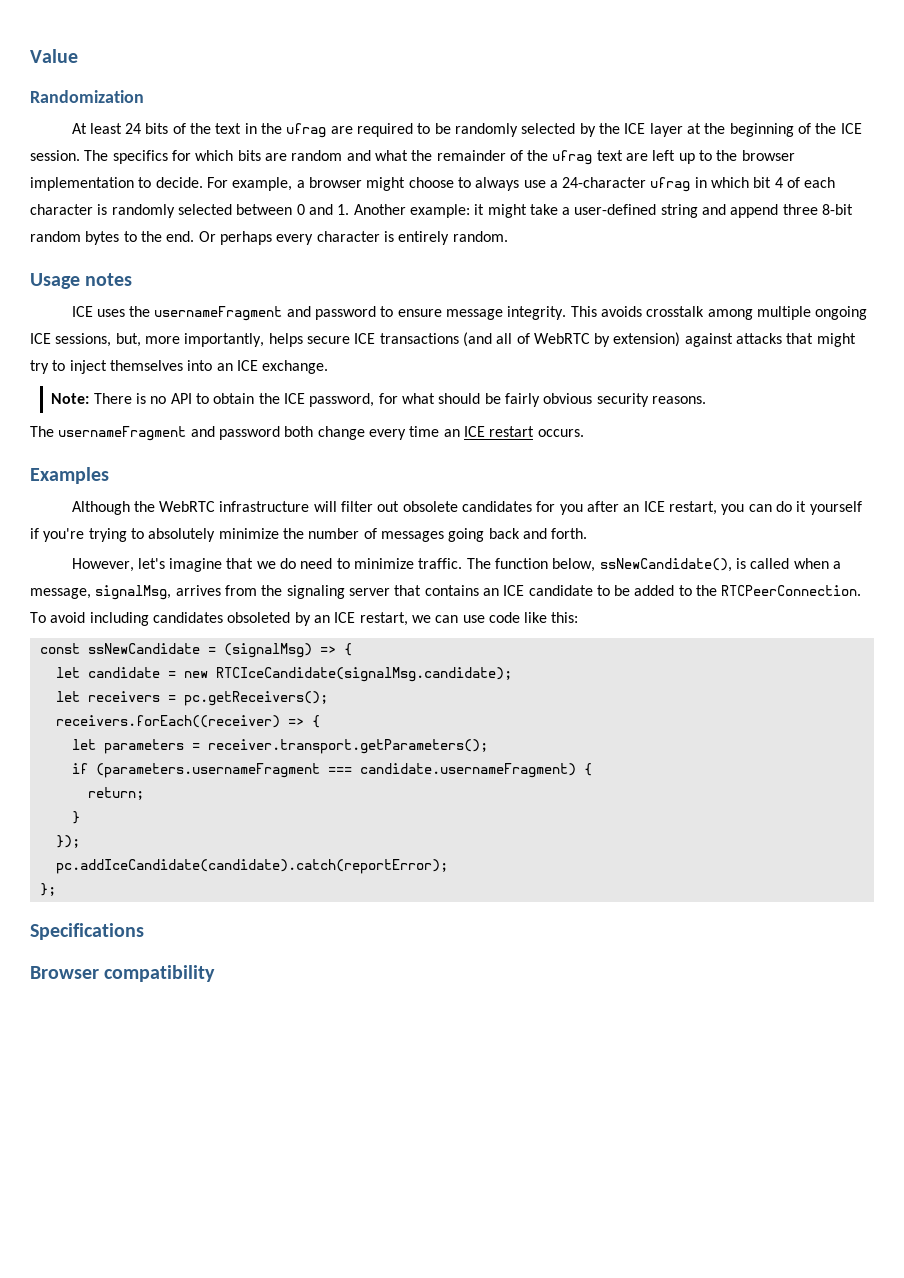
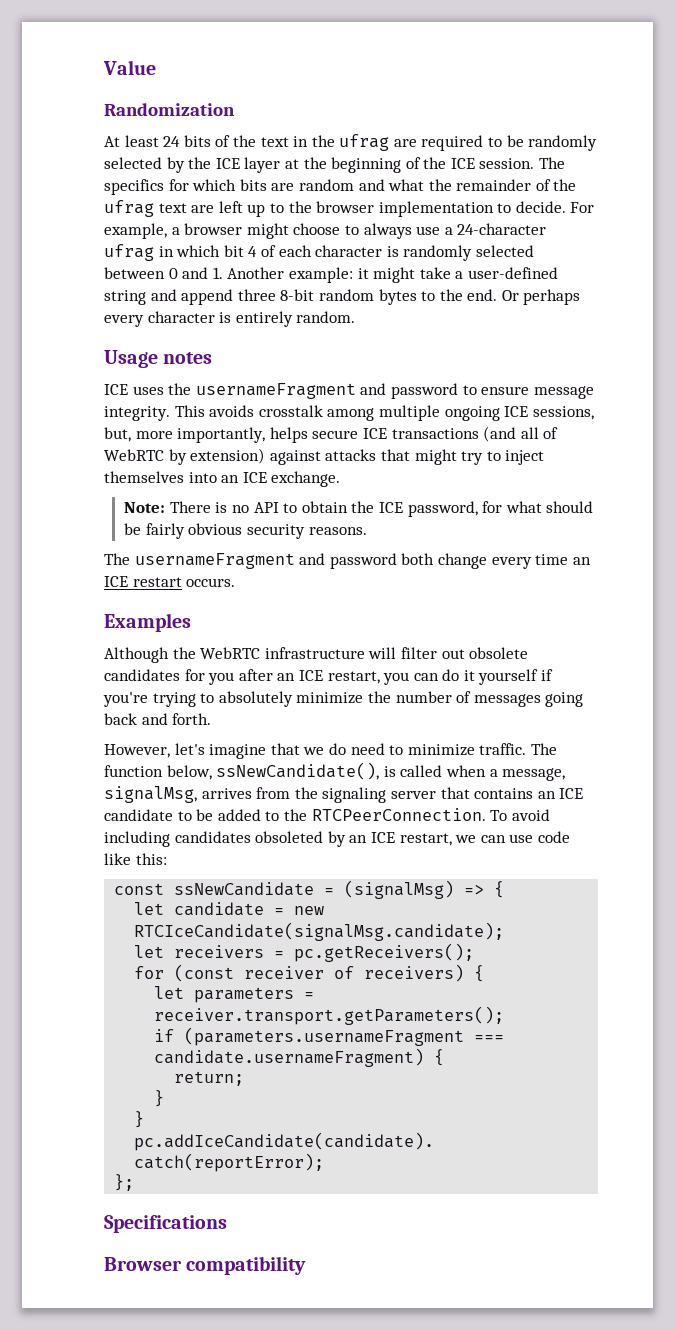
[55,715,304,728] receivers.forEach((receiver) => -> [134,964,465,982] for (const receiver of receivers)
[55,835,80,848] }); -> [134,1111,145,1128] }

